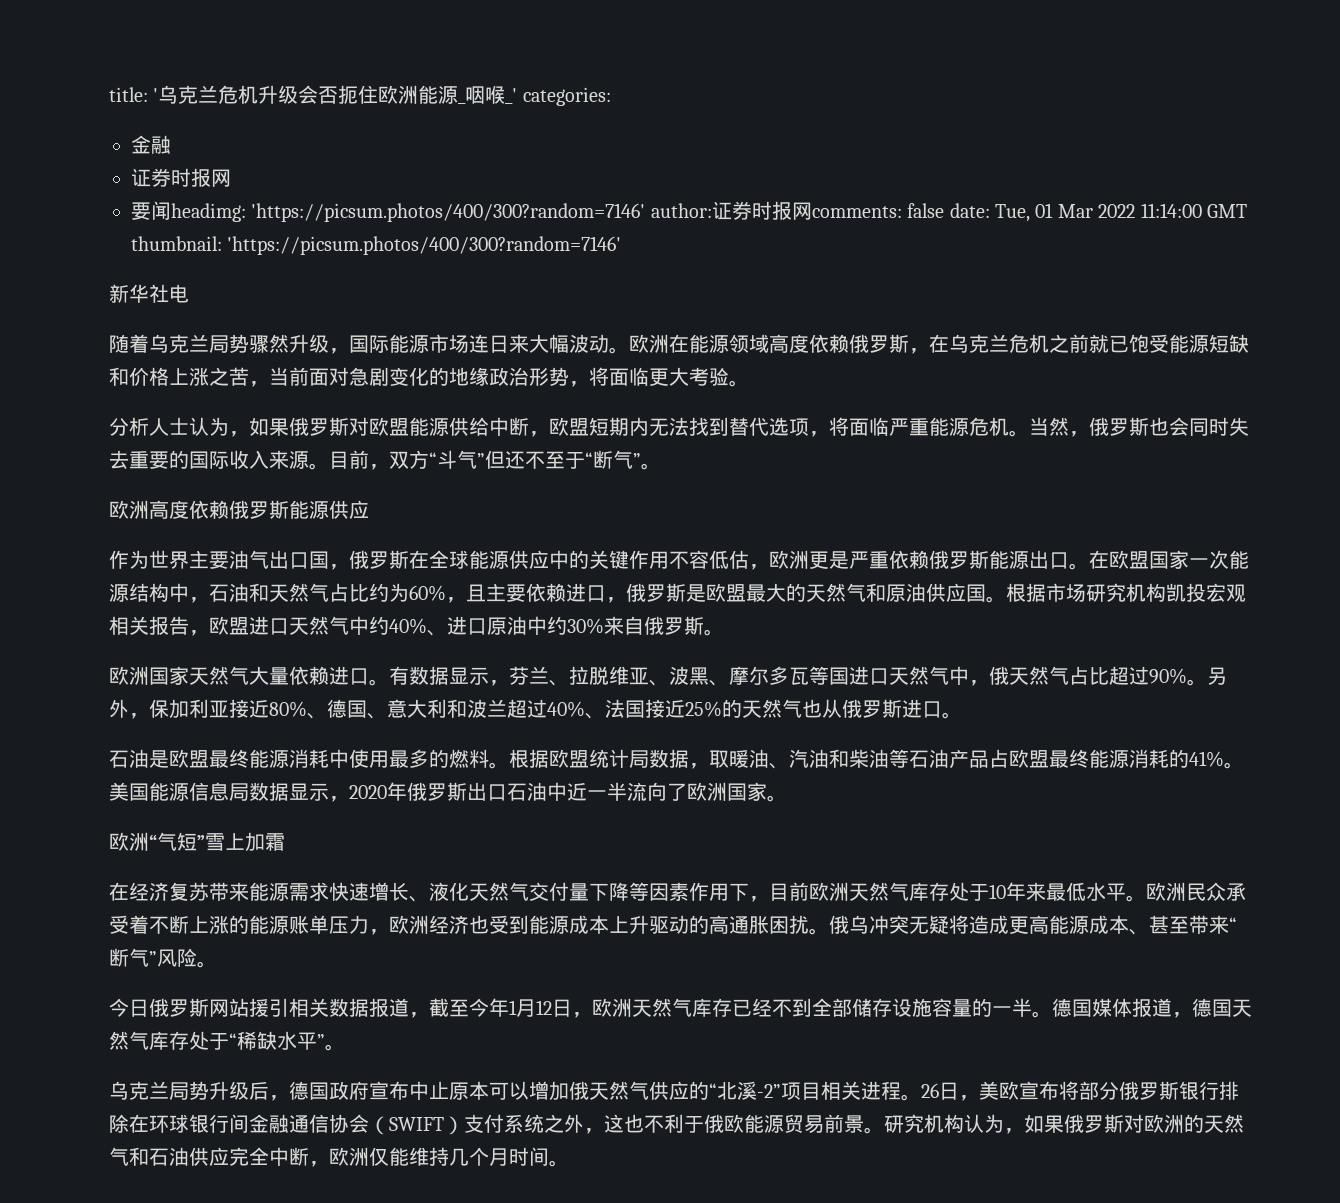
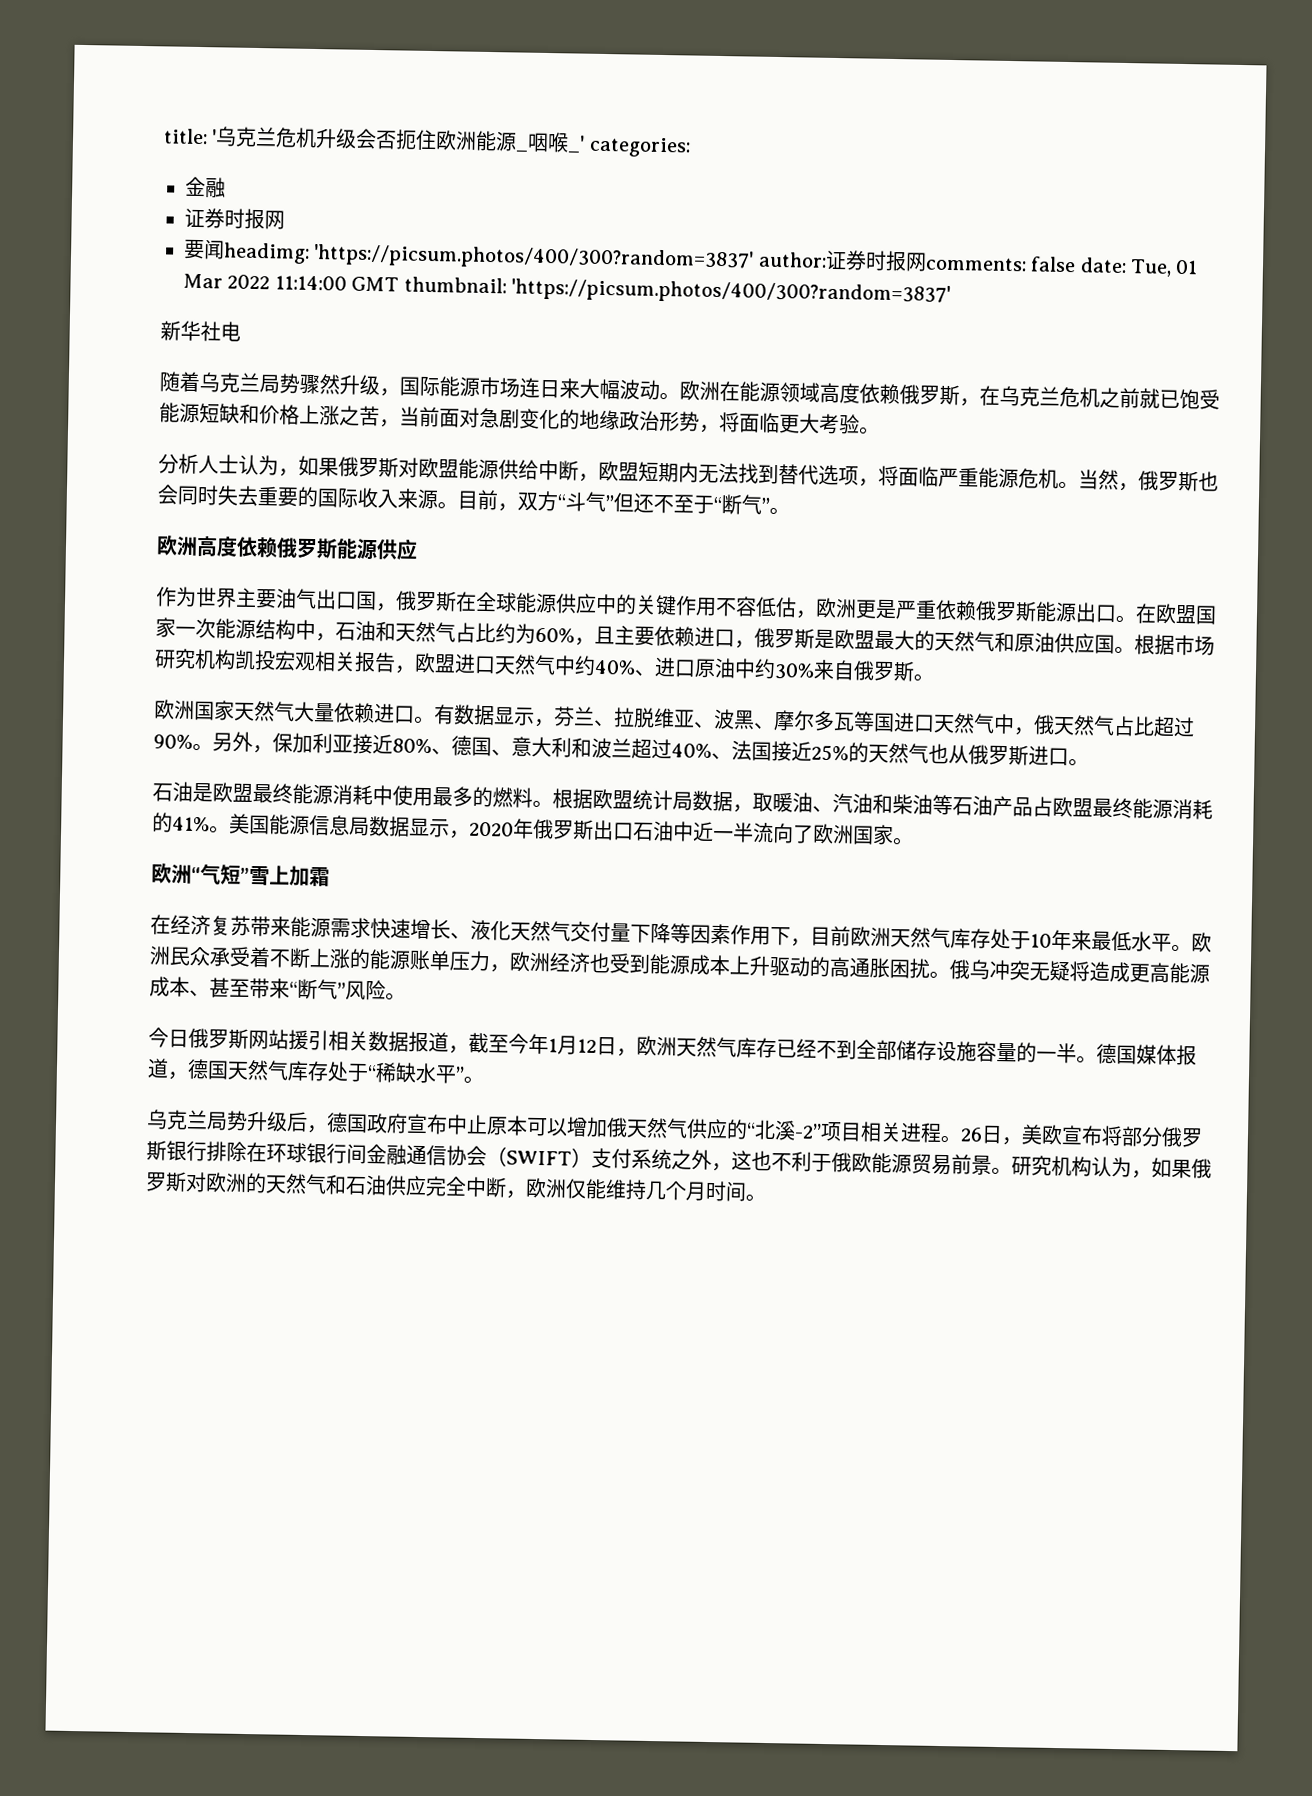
[251,203,646,222] 'https://picsum.photos/400/300?random=7146' -> [313,243,755,272] 'https://picsum.photos/400/300?random=3837'
[227,236,622,255] 'https://picsum.photos/400/300?random=7146' -> [511,278,951,306] 'https://picsum.photos/400/300?random=3837'

